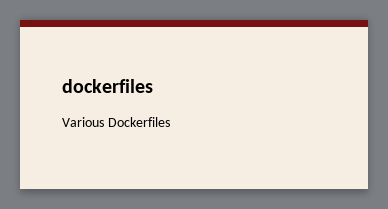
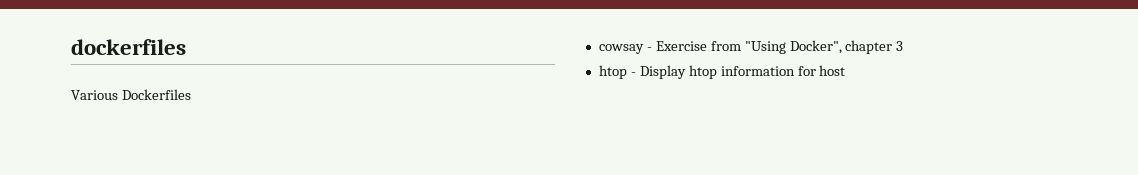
(170, 122) none -> [598,40,904,54] [598,65,846,79] // cowsay - Exercise from "Using Docker", chapter 3 // htop - Display htop information for host

